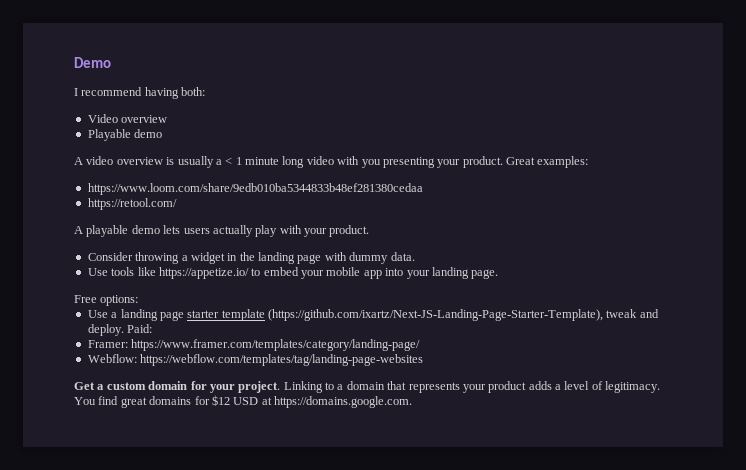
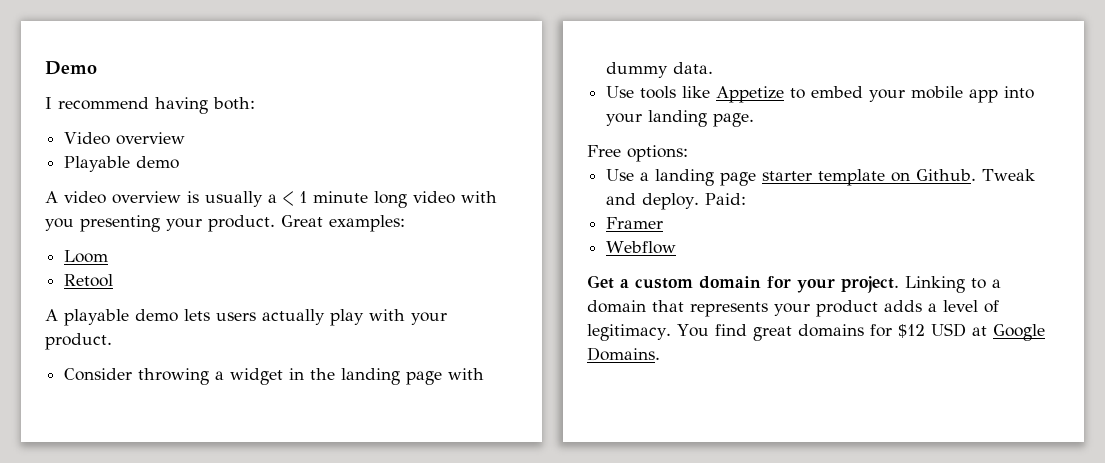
[87,183,423,195] [87,198,177,210] https://www.loom.com/share/9edb010ba5344833b48ef281380cedaa // https://retool.com/ -> [64,250,109,263] [64,274,114,287] Loom // Retool
[158,267,249,279] https://appetize.io/ -> [716,86,785,103] Appetize
[268,309,638,321] (https://github.com/ixartz/Next-JS-Landing-Page-Starter-Template), tweak -> [891,169,1036,182] on Github. Tweak
[87,339,421,351] [87,354,424,366] Framer: https://www.framer.com/templates/category/landing-page/ // Webflow: https://webflow.com/templates/tag/landing-page-websites -> [606,217,664,229] [606,241,677,254] Framer // Webflow
[274,396,412,408] https://domains.google.com. -> [992,324,1045,341] [587,347,660,361] Google Domains.

